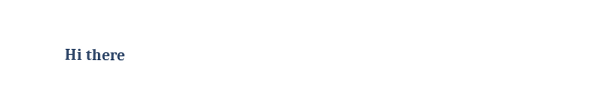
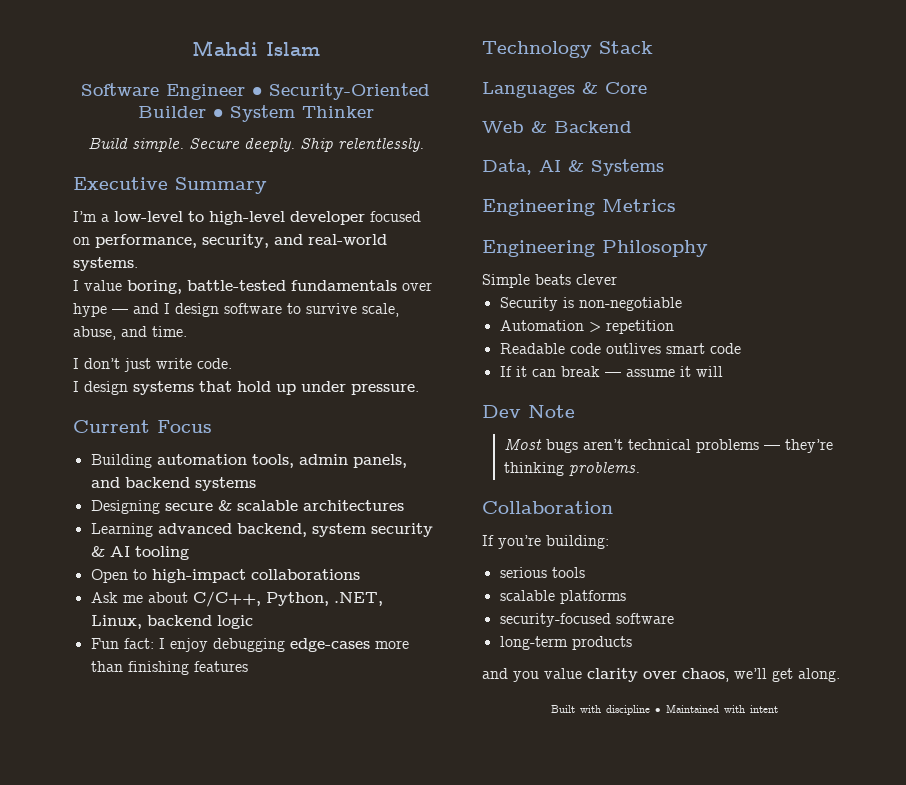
[64,47,126,61] Hi there -> [191,40,320,56] [81,83,430,100] [137,105,374,122] [87,137,424,152] [73,177,267,194] [73,211,421,225] [73,234,387,248] [73,257,138,271] [73,280,432,294] [73,303,399,317] [73,326,187,340] [73,358,232,372] [73,381,419,395] [73,420,212,433] [90,454,407,468] [90,477,256,491] [90,500,404,514] [90,523,433,537] [90,546,189,560] [90,569,360,583] [90,591,383,607] [90,615,253,629] [90,638,409,652] [90,661,248,675] [482,41,653,58] [482,82,647,98] [482,121,632,133] [482,159,664,176] [482,199,676,216] [482,240,708,257] [482,274,617,288] [499,297,682,311] [499,320,674,334] [499,343,741,354] [499,366,723,377] [482,405,575,418] [504,438,834,453] [504,462,641,476] [482,501,613,514] [482,535,609,549] [499,567,585,578] [499,590,626,604] [499,613,674,627] [499,636,632,650] [482,668,840,682] [551,704,778,715] Mahdi Islam // Software Engineer • Security-Oriented Builder • System Thinker // Build simple. Secure deeply. Ship relentlessly. // Executive Summary // I’m a low-level to high-level developer focused on performance, security, and real-world systems. // I value boring, battle-tested fundamentals over hype — and I design software to survive scale, abuse, and time. // I don’t just write code. // I design systems that hold up under pressure. // Current Focus // Building automation tools, admin panels, and backend systems // Designing secure & scalable architectures // Learning advanced backend, system security & AI tooling // Open to high-impact collaborations // Ask me about C/C++, Python, .NET, Linux, backend logic // Fun fact: I enjoy debugging edge-cases more than finishing features // Technology Stack // Languages & Core // Web & Backend // Data, AI & Systems // Engineering Metrics // Engineering Philosophy // Simple beats clever // Security is non-negotiable // Automation > repetition // Readable code outlives smart code // If it can break — assume it will // Dev Note // Most bugs aren’t technical problems — they’re thinking problems. // Collaboration // If you’re building: // serious tools // scalable platforms // security-focused software // long-term products // and you value clarity over chaos, we’ll get along. // Built with discipline • Maintained with intent

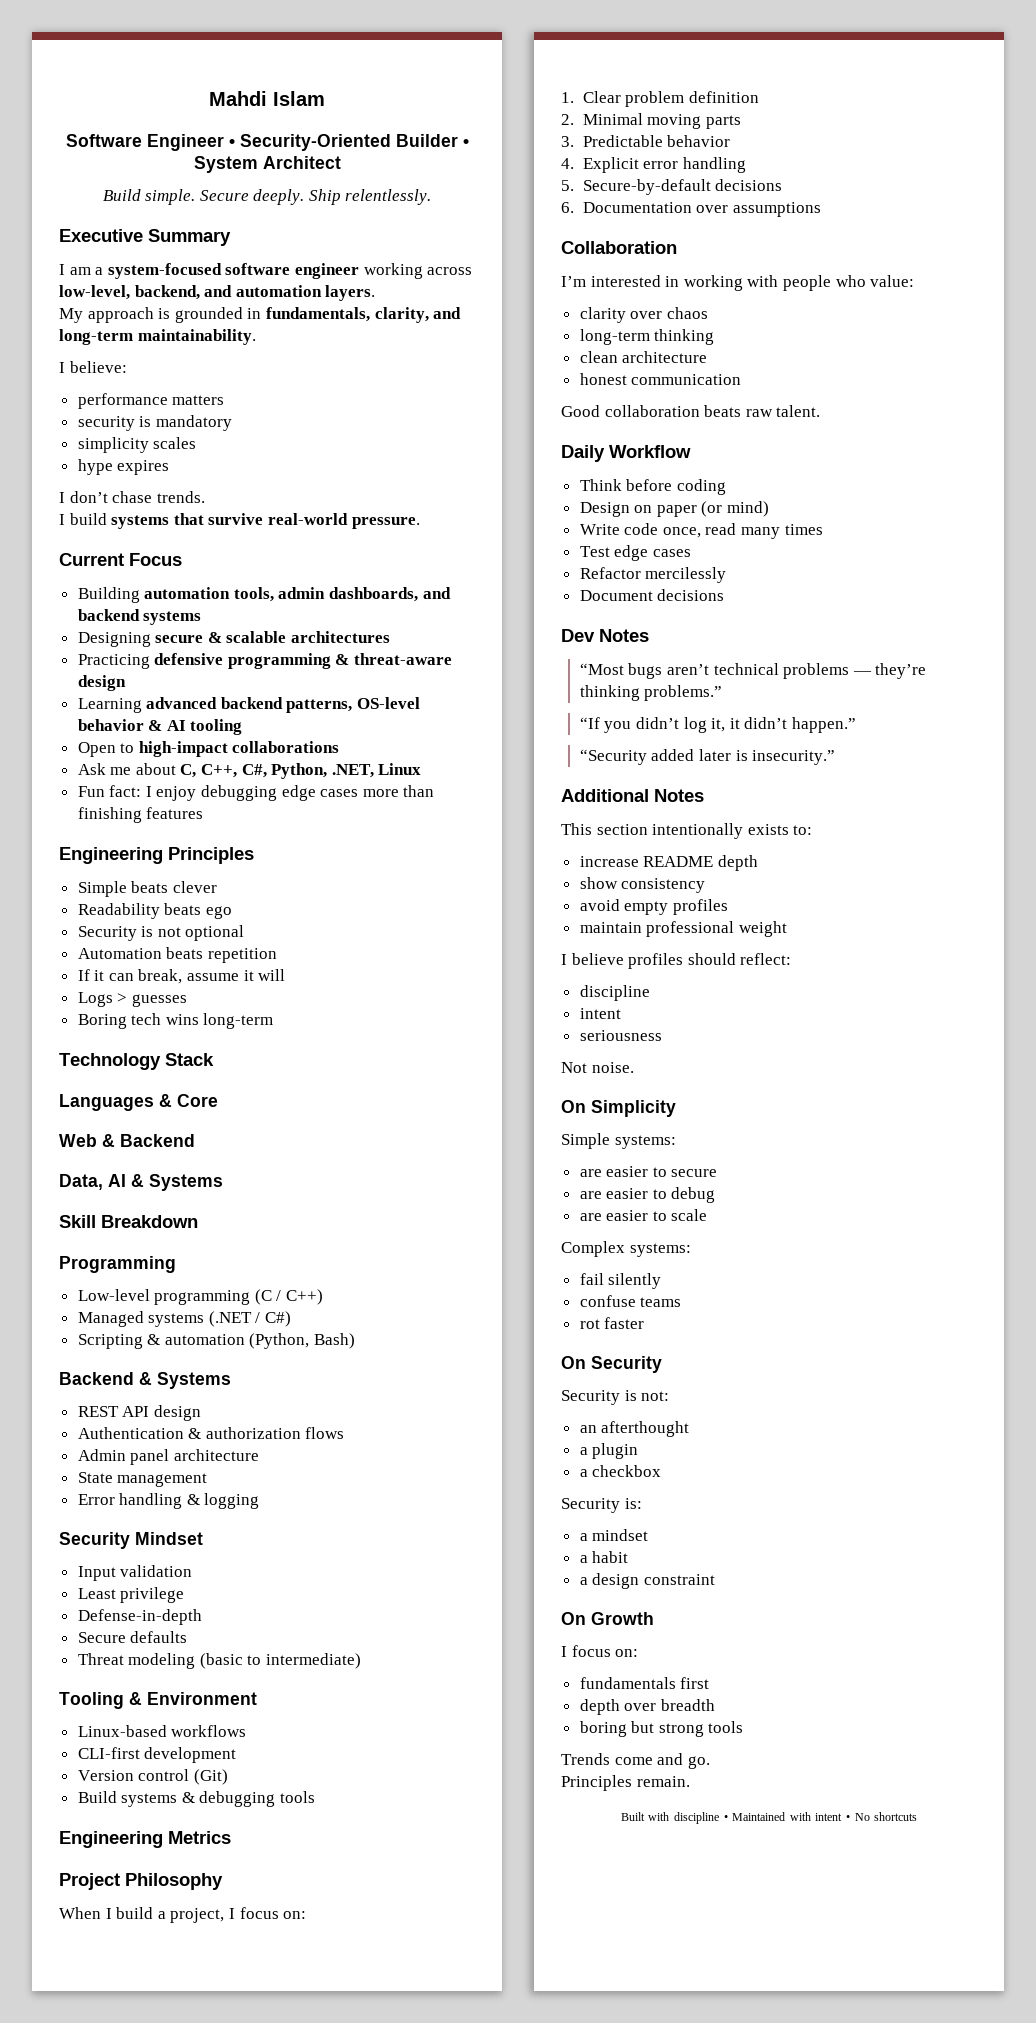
[301,106,374,118] Thinker -> [262,156,341,169] Architect
[73,211,421,225] [73,234,387,248] [73,257,138,271] [73,280,432,294] [73,303,399,317] [73,326,187,340] I’m a low-level to high-level developer focused on performance, security, and real-world systems. // I value boring, battle-tested fundamentals over hype — and I design software to survive scale, abuse, and time. -> [59,263,473,279] [59,285,376,301] [59,307,462,323] [59,329,256,345] [59,361,127,373] [77,393,225,409] [77,415,232,431] [77,437,197,453] [77,459,170,475] I am a system-focused software engineer working across low-level, backend, and automation layers. // My approach is grounded in fundamentals, clarity, and long-term maintainability. // I believe: // performance matters // security is mandatory // simplicity scales // hype expires
[124,358,232,372] [73,381,128,395] just write code. // I design -> [112,491,205,503] [59,513,107,525] chase trends. // I build
[237,381,346,395] hold up under -> [208,513,348,525] survive real-world
[352,454,407,468] panels, -> [329,587,419,602] dashboards,
[90,523,433,537] Learning advanced backend, system security -> [77,653,453,669] [77,675,126,691] [77,697,421,713] [77,719,144,731] Practicing defensive programming & threat-aware design // Learning advanced backend patterns, OS-level behavior
[192,591,383,607] [90,615,253,629] C/C++, Python, .NET, Linux, backend logic -> [180,763,422,779] C, C++, C#, Python, .NET, Linux
[289,638,370,652] edge-cases -> [281,785,359,801] edge cases
(248, 666) none -> [59,847,254,864] [77,881,217,897] [77,903,232,919] [77,925,245,941] [77,947,277,963] [77,969,286,984] [77,992,187,1007] [77,1013,274,1029] // Engineering Principles // Simple beats clever // Readability beats ego // Security is not optional // Automation beats repetition // If it can break, assume it will // Logs > guesses // Boring tech wins long-term
(664, 167) none -> [59,1215,198,1228] [59,1256,176,1273] [77,1289,324,1305] [77,1311,292,1327] [77,1333,356,1349] [59,1372,231,1389] [77,1405,201,1421] [77,1427,345,1439] [77,1449,259,1465] [77,1472,208,1487] [77,1493,260,1509] [59,1532,203,1549] [77,1565,193,1581] [77,1587,185,1603] [77,1609,202,1625] [77,1631,188,1643] [77,1653,362,1669] [59,1692,257,1709] [77,1725,247,1737] [77,1747,237,1763] [77,1769,228,1785] [77,1791,316,1807] // Skill Breakdown // Programming // Low-level programming (C / C++) // Managed systems (.NET / C#) // Scripting & automation (Python, Bash) // Backend & Systems // REST API design // Authentication & authorization flows // Admin panel architecture // State management // Error handling & logging // Security Mindset // Input validation // Least privilege // Defense-in-depth // Secure defaults // Threat modeling (basic to intermediate) // Tooling & Environment // Linux-based workflows // CLI-first development // Version control (Git) // Build systems & debugging tools
[482,240,595,257] Engineering -> [59,1873,120,1890] Project
[482,274,617,288] [499,297,682,311] [499,320,674,334] [499,343,741,354] [499,366,723,377] Simple beats clever // Security is non-negotiable // Automation > repetition // Readable code outlives smart code // If it can break — assume it will -> [59,1907,307,1923] [561,91,759,107] [561,113,741,129] [561,135,731,147] [561,157,746,173] [561,179,783,195] [561,202,821,217] [561,241,677,254] [561,275,915,291] [579,307,708,323] [579,329,715,345] [579,351,708,363] [579,373,742,385] [561,405,821,417] [561,445,691,462] [579,479,726,495] [579,501,770,517] [579,523,823,539] [579,545,691,561] [579,567,727,583] [579,589,725,601] When I build a project, I focus on: // 1. Clear problem definition // 2. Minimal moving parts // 3. Predictable behavior // 4. Explicit error handling // 5. Secure-by-default decisions // 6. Documentation over assumptions // Collaboration // I’m interested in working with people who value: // clarity over chaos // long-term thinking // clean architecture // honest communication // Good collaboration beats raw talent. // Daily Workflow // Think before coding // Design on paper (or mind) // Write code once, read many times // Test edge cases // Refactor mercilessly // Document decisions
[528,405,575,418] [504,438,543,450] Note // Most -> [599,629,649,642] [579,663,624,675] Notes // “Most
[569,462,641,476] [482,501,613,514] [482,535,609,549] [499,567,585,578] [499,590,626,604] [499,613,674,627] [499,636,632,650] [482,668,840,682] problems. // Collaboration // If you’re building: // serious tools // scalable platforms // security-focused software // long-term products // and you value clarity over chaos, we’ll get along. -> [644,685,723,701] [579,717,856,733] [579,749,836,765] [561,789,704,802] [561,823,813,839] [579,855,758,871] [579,877,706,893] [579,899,728,915] [579,921,787,937] [561,953,792,969] [579,985,650,1001] [579,1008,621,1019] [579,1030,662,1041] [561,1062,634,1073] [561,1100,676,1117] [561,1133,676,1149] [579,1166,718,1177] [579,1187,716,1203] [579,1209,708,1221] [561,1241,691,1257] [579,1273,662,1289] [579,1295,682,1307] [579,1317,645,1329] [561,1356,662,1373] [561,1390,670,1405] [579,1421,690,1437] [579,1443,639,1459] [579,1465,662,1477] [561,1498,642,1513] [579,1529,649,1541] [579,1551,629,1563] [579,1573,715,1589] [561,1612,654,1625] [561,1645,639,1657] [579,1677,710,1689] [579,1699,715,1715] [579,1721,744,1737] [561,1753,710,1769] [561,1775,690,1791] problems.” // “If you didn’t log it, it didn’t happen.” // “Security added later is insecurity.” // Additional Notes // This section intentionally exists to: // increase README depth // show consistency // avoid empty profiles // maintain professional weight // I believe profiles should reflect: // discipline // intent // seriousness // Not noise. // On Simplicity // Simple systems: // are easier to secure // are easier to debug // are easier to scale // Complex systems: // fail silently // confuse teams // rot faster // On Security // Security is not: // an afterthought // a plugin // a checkbox // Security is: // a mindset // a habit // a design constraint // On Growth // I focus on: // fundamentals first // depth over breadth // boring but strong tools // Trends come and go. // Principles remain.
(778, 709) none -> [845,1812,918,1821] • No shortcuts

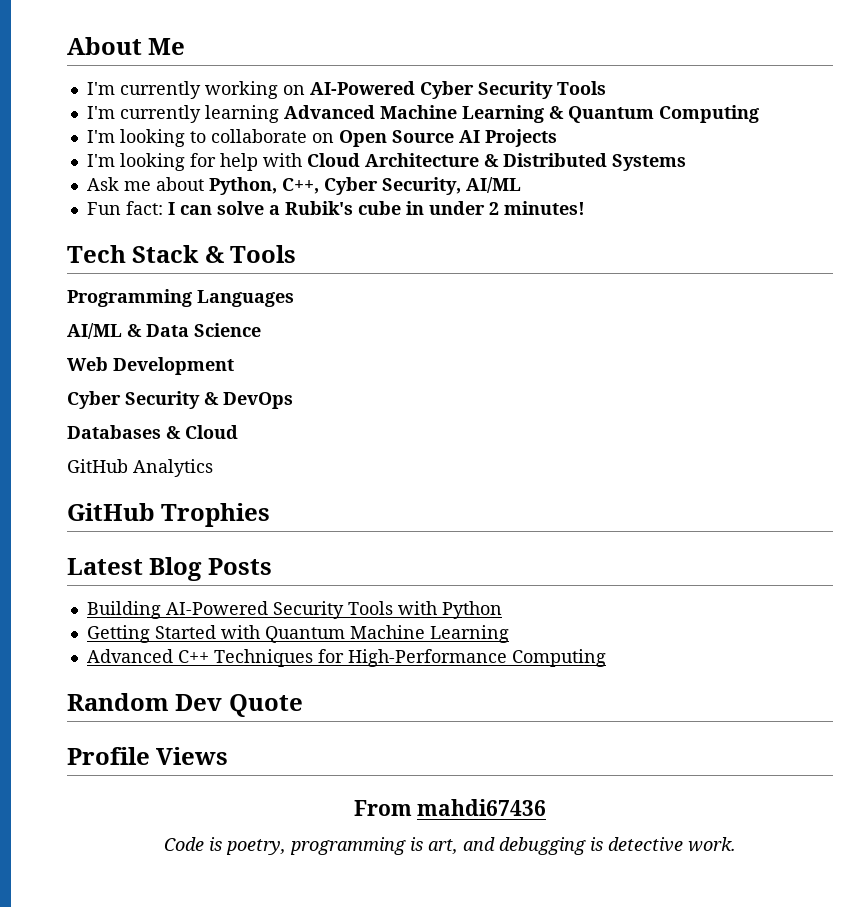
[209,91,325,106] [65,134,469,151] [193,156,341,173] [102,189,432,205] [59,229,231,246] [59,263,473,279] [59,285,376,301] [59,307,462,323] [59,329,256,345] [59,361,127,373] [77,393,225,409] [77,415,232,431] [77,437,197,453] [77,459,170,475] [59,491,205,503] [59,513,420,529] [59,553,182,566] [77,587,451,603] [77,609,202,625] [77,631,391,647] [77,653,453,669] [77,675,126,691] [77,697,421,713] [77,719,243,735] [77,741,340,757] [77,763,422,779] [77,785,435,801] [77,807,204,823] [59,847,254,864] [77,881,217,897] [77,903,232,919] [77,925,245,941] [77,947,277,963] [77,969,286,984] [77,992,187,1007] [77,1013,274,1029] [59,1053,214,1070] [59,1094,218,1111] [59,1134,195,1147] [59,1174,223,1191] [59,1215,198,1228] [59,1256,176,1273] [77,1289,324,1305] [77,1311,292,1327] [77,1333,356,1349] [59,1372,231,1389] [77,1405,201,1421] [77,1427,345,1439] [77,1449,259,1465] [77,1472,208,1487] [77,1493,260,1509] [59,1532,203,1549] [77,1565,193,1581] [77,1587,185,1603] [77,1609,202,1625] [77,1631,188,1643] [77,1653,362,1669] [59,1692,257,1709] [77,1725,247,1737] [77,1747,237,1763] [77,1769,228,1785] [77,1791,316,1807] [59,1831,231,1848] [59,1873,223,1890] [59,1907,307,1923] [561,91,759,107] [561,113,741,129] [561,135,731,147] [561,157,746,173] [561,179,783,195] [561,202,821,217] [561,241,677,254] [561,275,915,291] [579,307,708,323] [579,329,715,345] [579,351,708,363] [579,373,742,385] [561,405,821,417] [561,445,691,462] [579,479,726,495] [579,501,770,517] [579,523,823,539] [579,545,691,561] [579,567,727,583] [579,589,725,601] [561,629,649,642] [579,663,927,679] [579,685,723,701] [579,717,856,733] [579,749,836,765] [561,789,704,802] [561,823,813,839] [579,855,758,871] [579,877,706,893] [579,899,728,915] [579,921,787,937] [561,953,792,969] [579,985,650,1001] [579,1008,621,1019] [579,1030,662,1041] [561,1062,634,1073] [561,1100,676,1117] [561,1133,676,1149] [579,1166,718,1177] [579,1187,716,1203] [579,1209,708,1221] [561,1241,691,1257] [579,1273,662,1289] [579,1295,682,1307] [579,1317,645,1329] [561,1356,662,1373] [561,1390,670,1405] [579,1421,690,1437] [579,1443,639,1459] [579,1465,662,1477] [561,1498,642,1513] [579,1529,649,1541] [579,1551,629,1563] [579,1573,715,1589] [561,1612,654,1625] [561,1645,639,1657] [579,1677,710,1689] [579,1699,715,1715] [579,1721,744,1737] [561,1753,710,1769] [561,1775,690,1791] [620,1812,918,1824] Mahdi Islam // Software Engineer • Security-Oriented Builder • System Architect // Build simple. Secure deeply. Ship relentlessly. // Executive Summary // I am a system-focused software engineer working across low-level, backend, and automation layers. // My approach is grounded in fundamentals, clarity, and long-term maintainability. // I believe: // performance matters // security is mandatory // simplicity scales // hype expires // I don’t chase trends. // I build systems that survive real-world pressure. // Current Focus // Building automation tools, admin dashboards, and backend systems // Designing secure & scalable architectures // Practicing defensive programming & threat-aware design // Learning advanced backend patterns, OS-level behavior & AI tooling // Open to high-impact collaborations // Ask me about C, C++, C#, Python, .NET, Linux // Fun fact: I enjoy debugging edge cases more than finishing features // Engineering Principles // Simple beats clever // Readability beats ego // Security is not optional // Automation beats repetition // If it can break, assume it will // Logs > guesses // Boring tech wins long-term // Technology Stack // Languages & Core // Web & Backend // Data, AI & Systems // Skill Breakdown // Programming // Low-level programming (C / C++) // Managed systems (.NET / C#) // Scripting & automation (Python, Bash) // Backend & Systems // REST API design // Authentication & authorization flows // Admin panel architecture // State management // Error handling & logging // Security Mindset // Input validation // Least privilege // Defense-in-depth // Secure defaults // Threat modeling (basic to intermediate) // Tooling & Environment // Linux-based workflows // CLI-first development // Version control (Git) // Build systems & debugging tools // Engineering Metrics // Project Philosophy // When I build a project, I focus on: // 1. Clear problem definition // 2. Minimal moving parts // 3. Predictable behavior // 4. Explicit error handling // 5. Secure-by-default decisions // 6. Documentation over assumptions // Collaboration // I’m interested in working with people who value: // clarity over chaos // long-term thinking // clean architecture // honest communication // Good collaboration beats raw talent. // Daily Workflow // Think before coding // Design on paper (or mind) // Write code once, read many times // Test edge cases // Refactor mercilessly // Document decisions // Dev Notes // “Most bugs aren’t technical problems — they’re thinking problems.” // “If you didn’t log it, it didn’t happen.” // “Security added later is insecurity.” // Additional Notes // This section intentionally exists to: // increase README depth // show consistency // avoid empty profiles // maintain professional weight // I believe profiles should reflect: // discipline // intent // seriousness // Not noise. // On Simplicity // Simple systems: // are easier to secure // are easier to debug // are easier to scale // Complex systems: // fail silently // confuse teams // rot faster // On Security // Security is not: // an afterthought // a plugin // a checkbox // Security is: // a mindset // a habit // a design constraint // On Growth // I focus on: // fundamentals first // depth over breadth // boring but strong tools // Trends come and go. // Principles remain. // Built with discipline • Maintained with intent • No shortcuts -> [67,37,186,55] [86,81,606,99] [86,105,759,123] [86,129,557,147] [86,153,686,171] [86,177,521,195] [86,201,585,215] [67,245,297,263] [67,289,294,307] [67,323,261,339] [67,357,234,375] [67,391,293,409] [67,425,238,439] [67,459,213,477] [67,503,271,527] [67,557,272,581] [86,601,502,619] [86,625,509,643] [86,649,606,667] [67,693,303,717] [67,747,229,765] [353,799,547,816] [164,837,736,855] About Me // I'm currently working on AI-Powered Cyber Security Tools // I'm currently learning Advanced Machine Learning & Quantum Computing // I'm looking to collaborate on Open Source AI Projects // I'm looking for help with Cloud Architecture & Distributed Systems // Ask me about Python, C++, Cyber Security, AI/ML // Fun fact: I can solve a Rubik's cube in under 2 minutes! // Tech Stack & Tools // Programming Languages // AI/ML & Data Science // Web Development // Cyber Security & DevOps // Databases & Cloud // GitHub Analytics // GitHub Trophies // Latest Blog Posts // Building AI-Powered Security Tools with Python // Getting Started with Quantum Machine Learning // Advanced C++ Techniques for High-Performance Computing // Random Dev Quote // Profile Views // From mahdi67436 // Code is poetry, programming is art, and debugging is detective work.

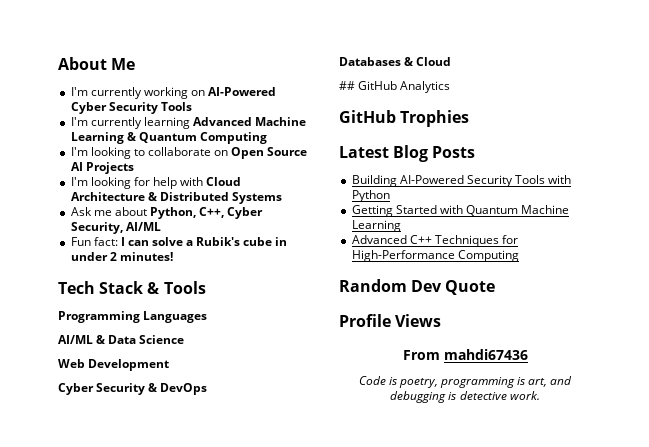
(238, 432) none -> [339,81,355,90] ##

